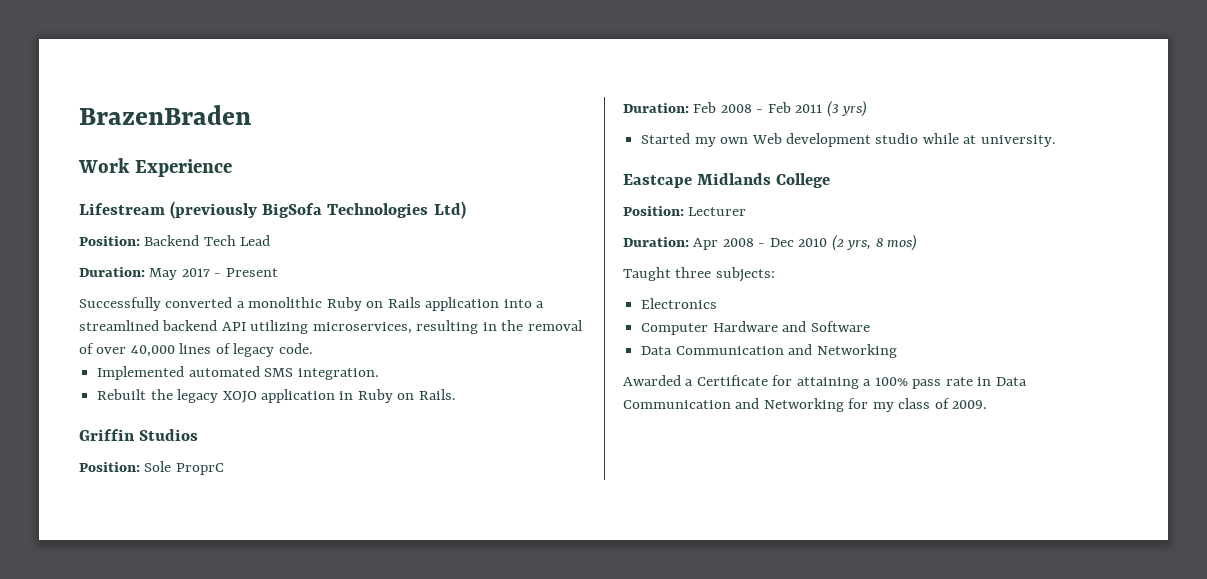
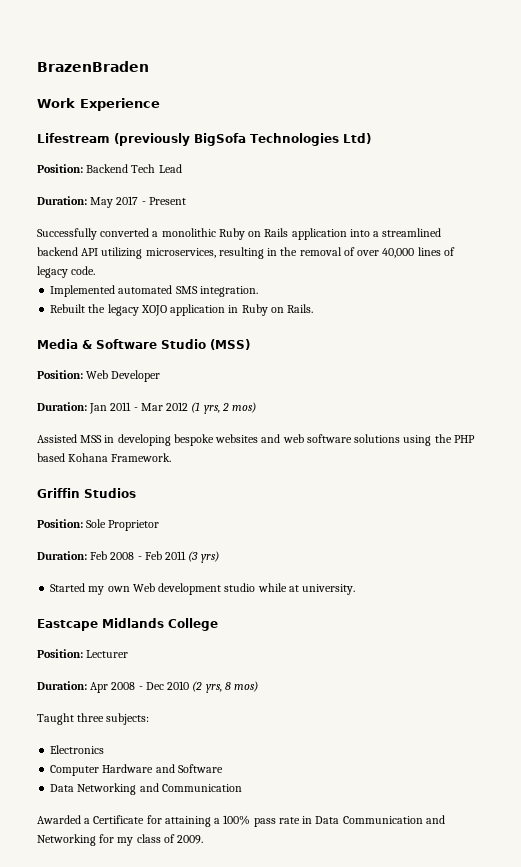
(456, 394) none -> [37,339,250,350] [37,370,161,382] [37,402,257,414] [37,434,475,446] [37,453,172,462] // Media & Software Studio (MSS) // Position: Web Developer // Duration: Jan 2011 - Mar 2012 (1 yrs, 2 mos) // Assisted MSS in developing bespoke websites and web software solutions using the PHP based Kohana Framework.
[175,463,224,475] ProprC -> [108,520,160,531] Proprietor
[675,344,897,358] Communication and Networking -> [77,783,242,795] Networking and Communication

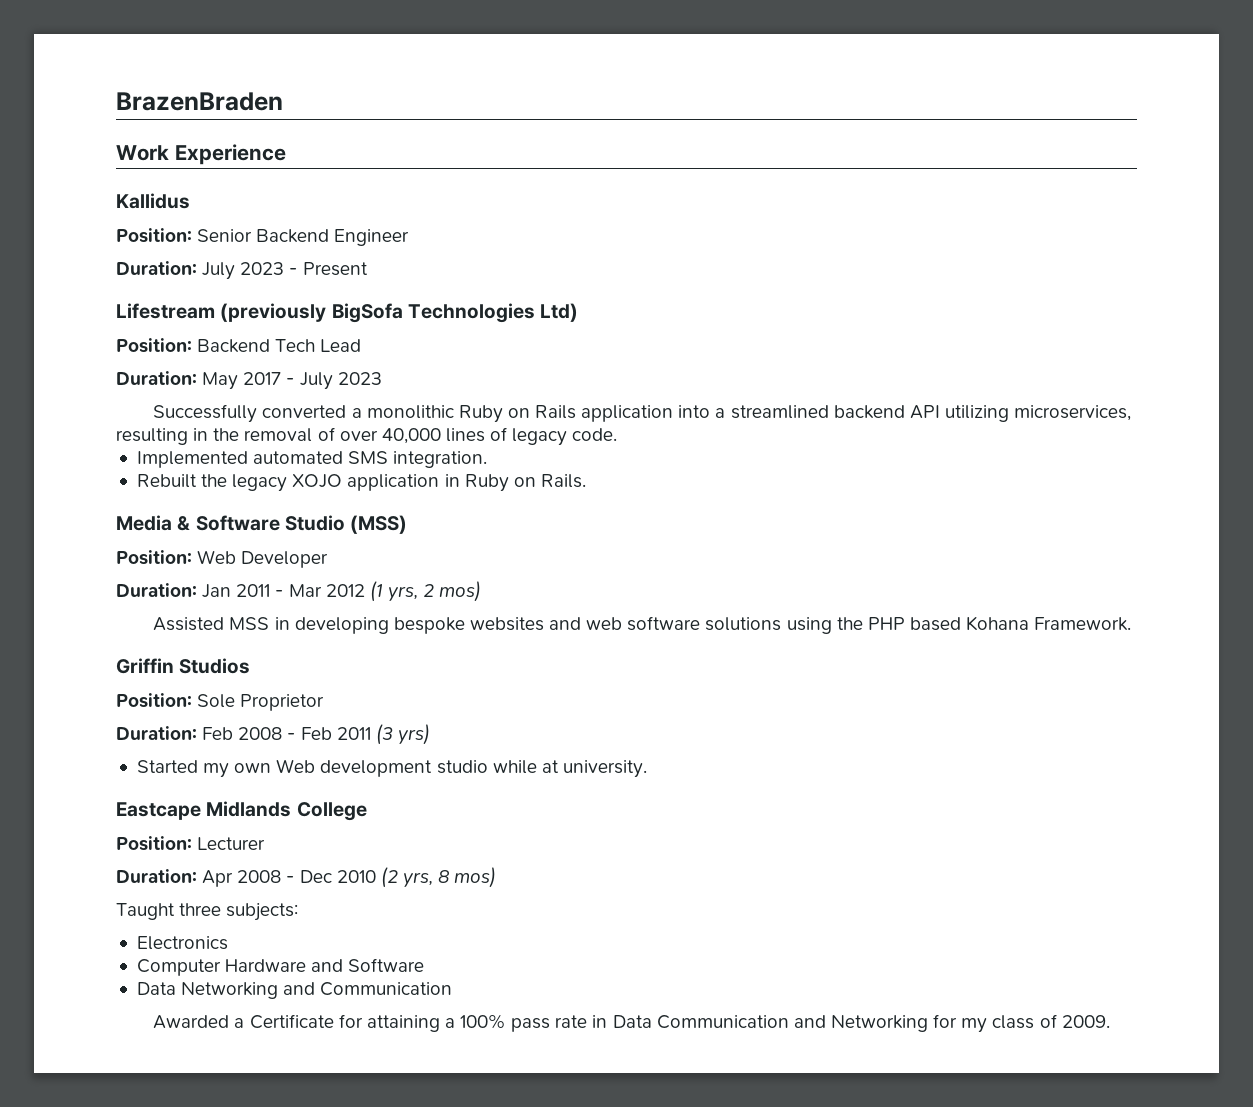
(160, 104) none -> [116,193,190,209] [116,228,410,246] [116,261,368,280] // Kallidus // Position: Senior Backend Engineer // Duration: July 2023 - Present
[148,197,186,205] Present -> [299,372,382,390] July 2023

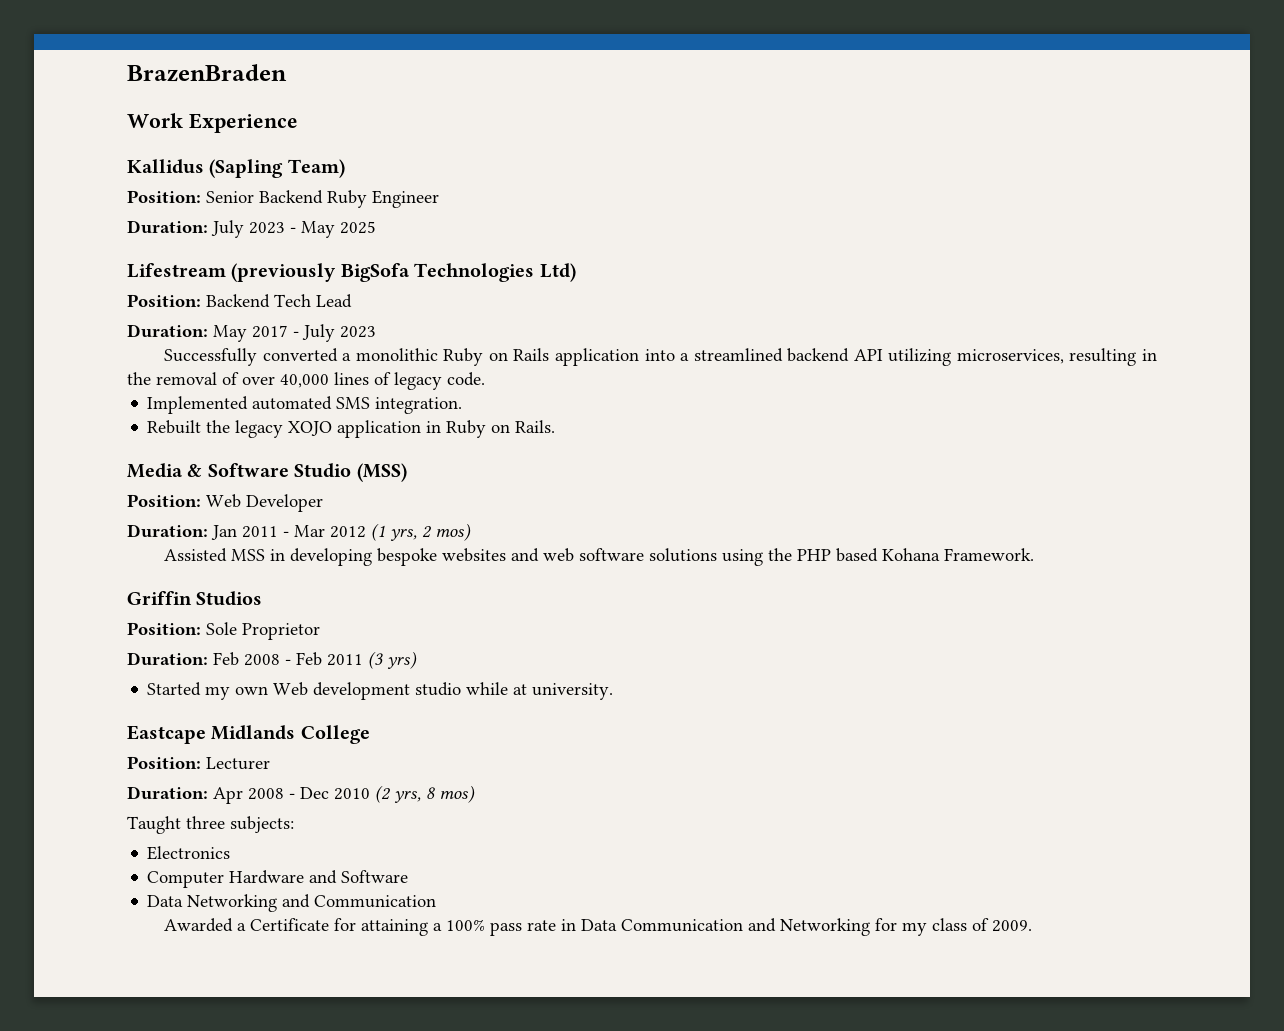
(190, 201) none -> [209,159,345,178] (Sapling Team)
(330, 236) none -> [327,190,367,208] Ruby
[302,262,368,276] Present -> [301,221,376,238] May 2025

